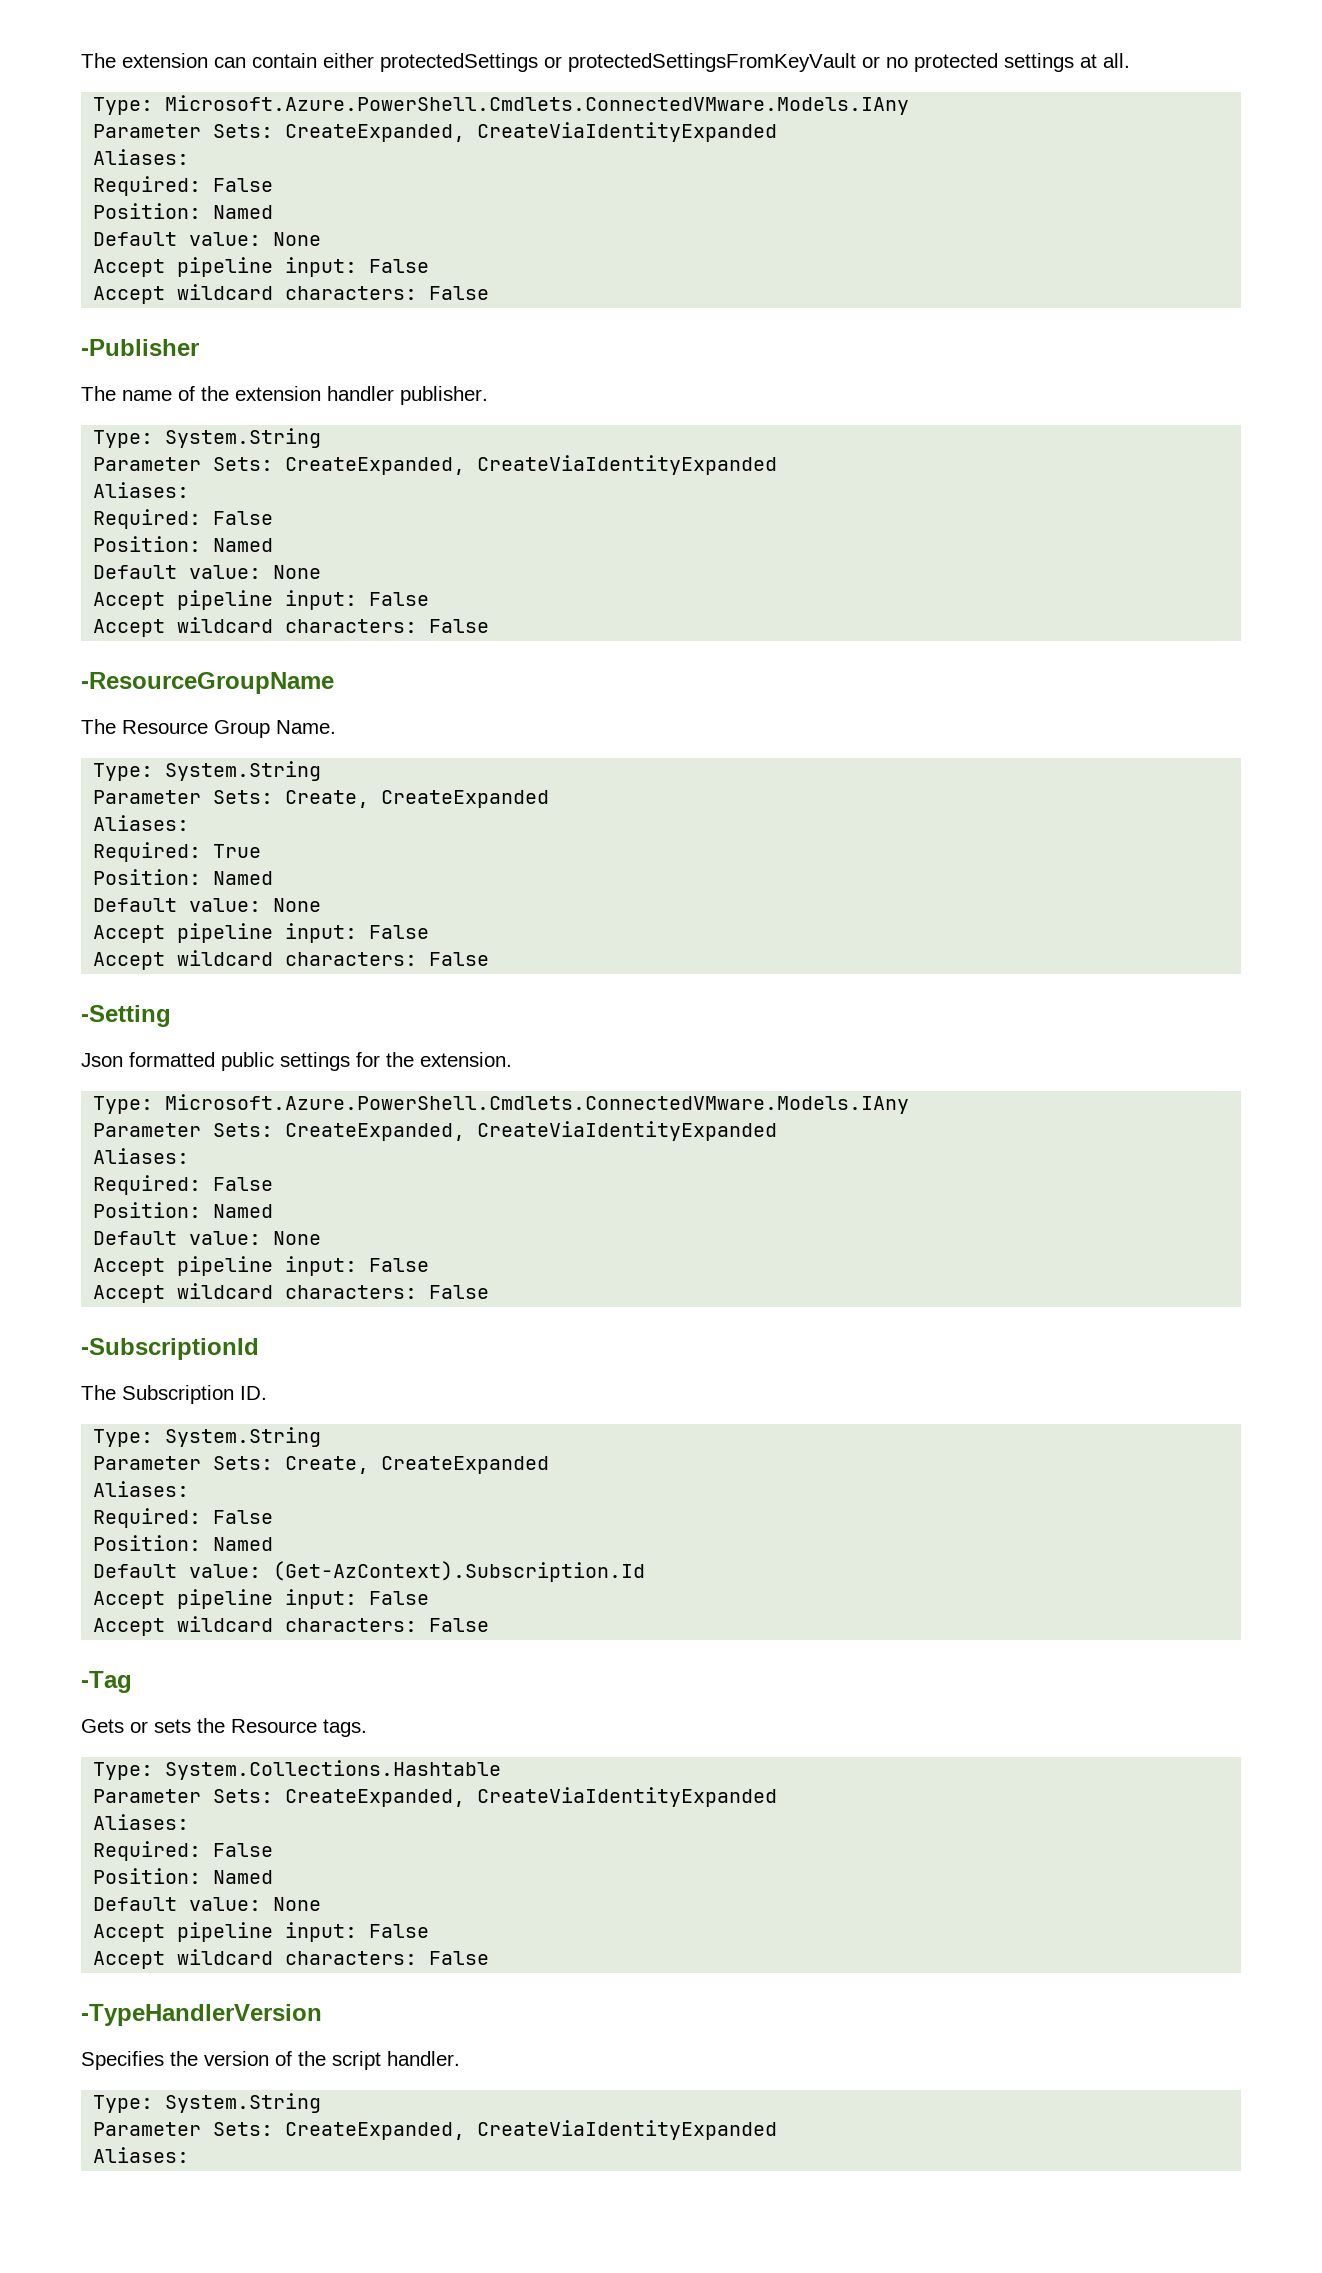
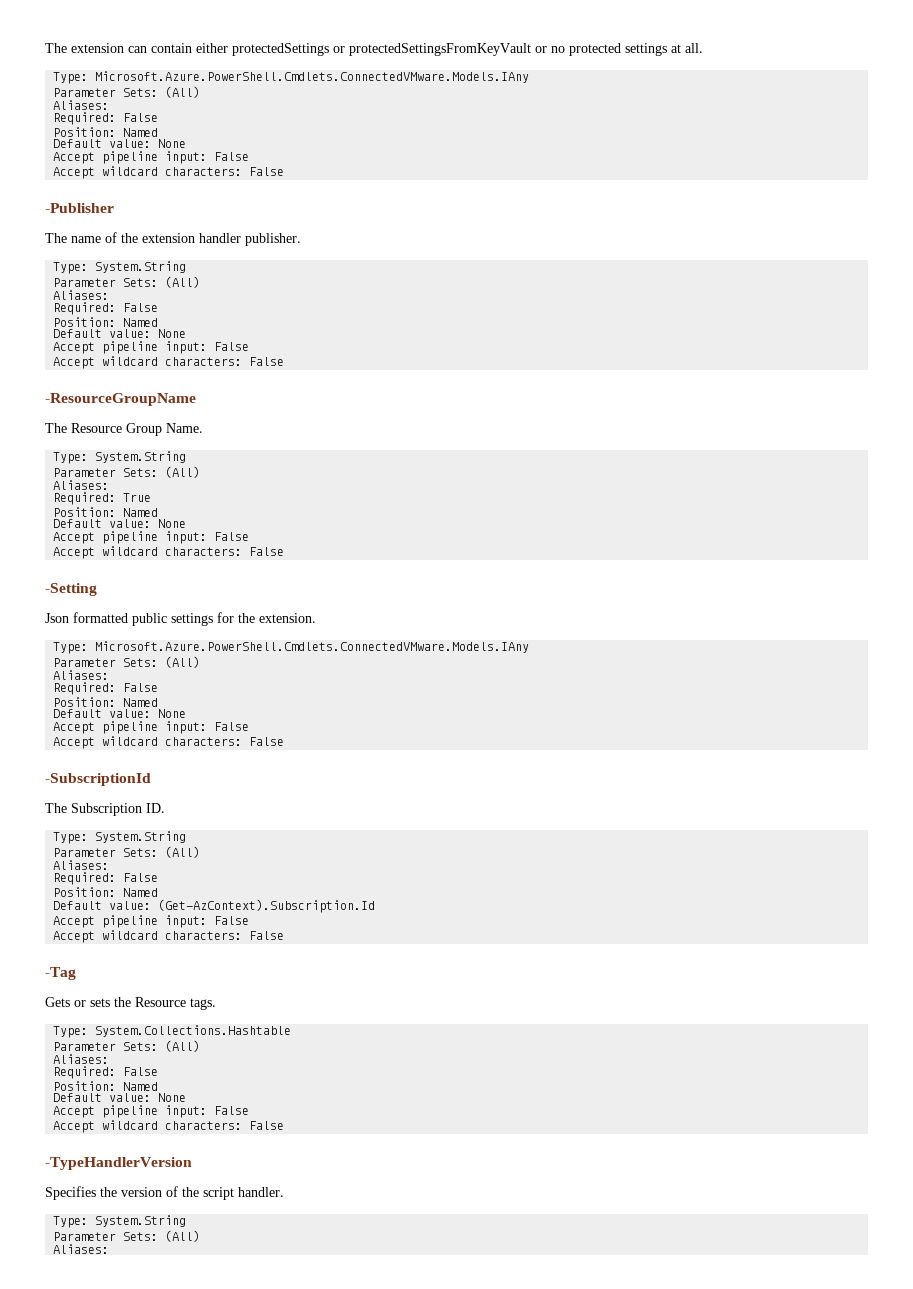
[285,122,778,142] CreateExpanded, CreateViaIdentityExpanded -> [165,86,201,98] (All)
[285,455,778,475] CreateExpanded, CreateViaIdentityExpanded -> [165,276,201,288] (All)
[285,790,550,808] Create, CreateExpanded -> [165,466,201,478] (All)
[285,1121,778,1141] CreateExpanded, CreateViaIdentityExpanded -> [165,656,201,668] (All)
[285,1456,550,1474] Create, CreateExpanded -> [165,846,201,858] (All)
[285,1787,778,1807] CreateExpanded, CreateViaIdentityExpanded -> [165,1040,201,1052] (All)
[285,2120,778,2140] CreateExpanded, CreateViaIdentityExpanded -> [165,1230,201,1242] (All)

